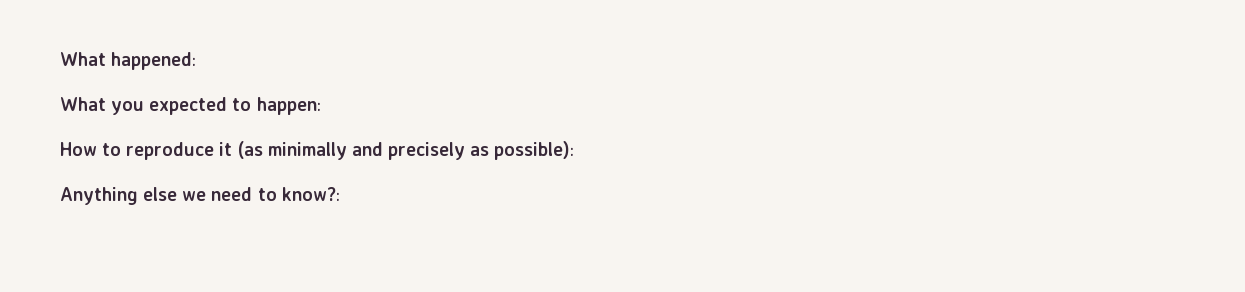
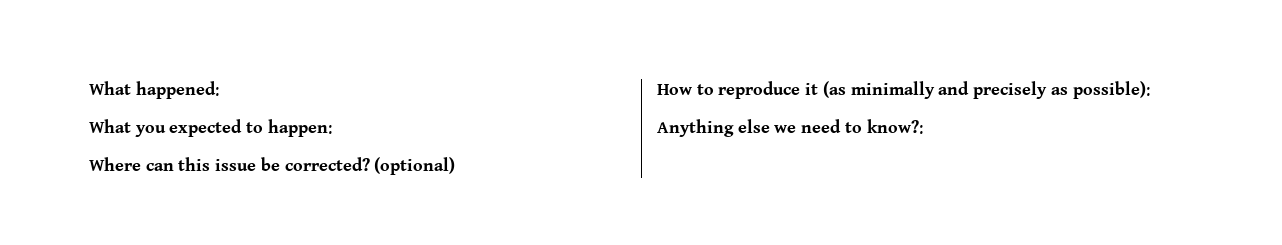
(321, 106) none -> [89,157,456,175] // Where can this issue be corrected? (optional)

